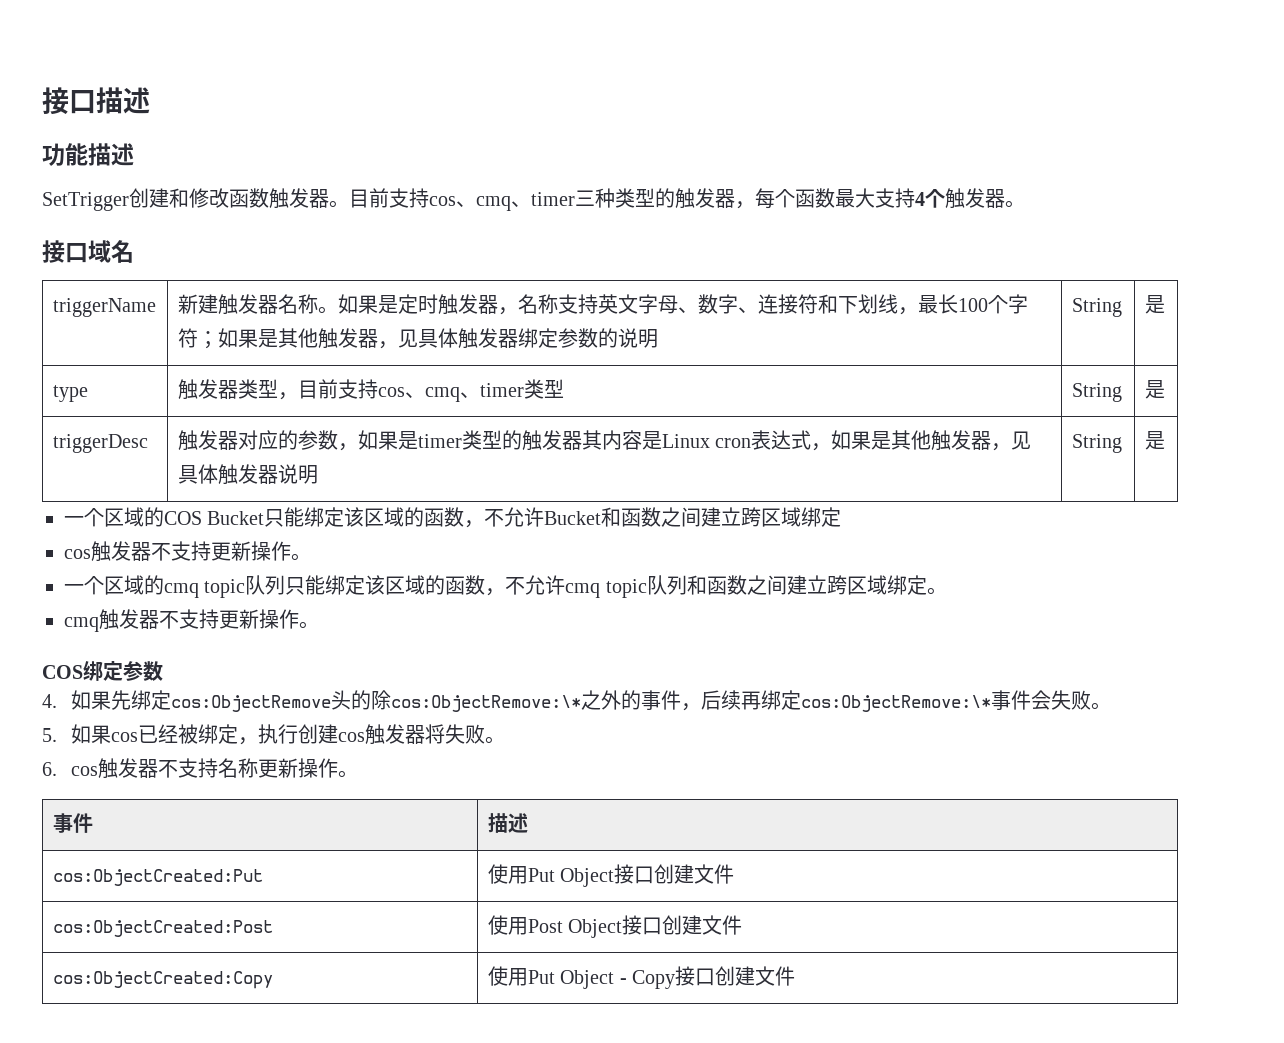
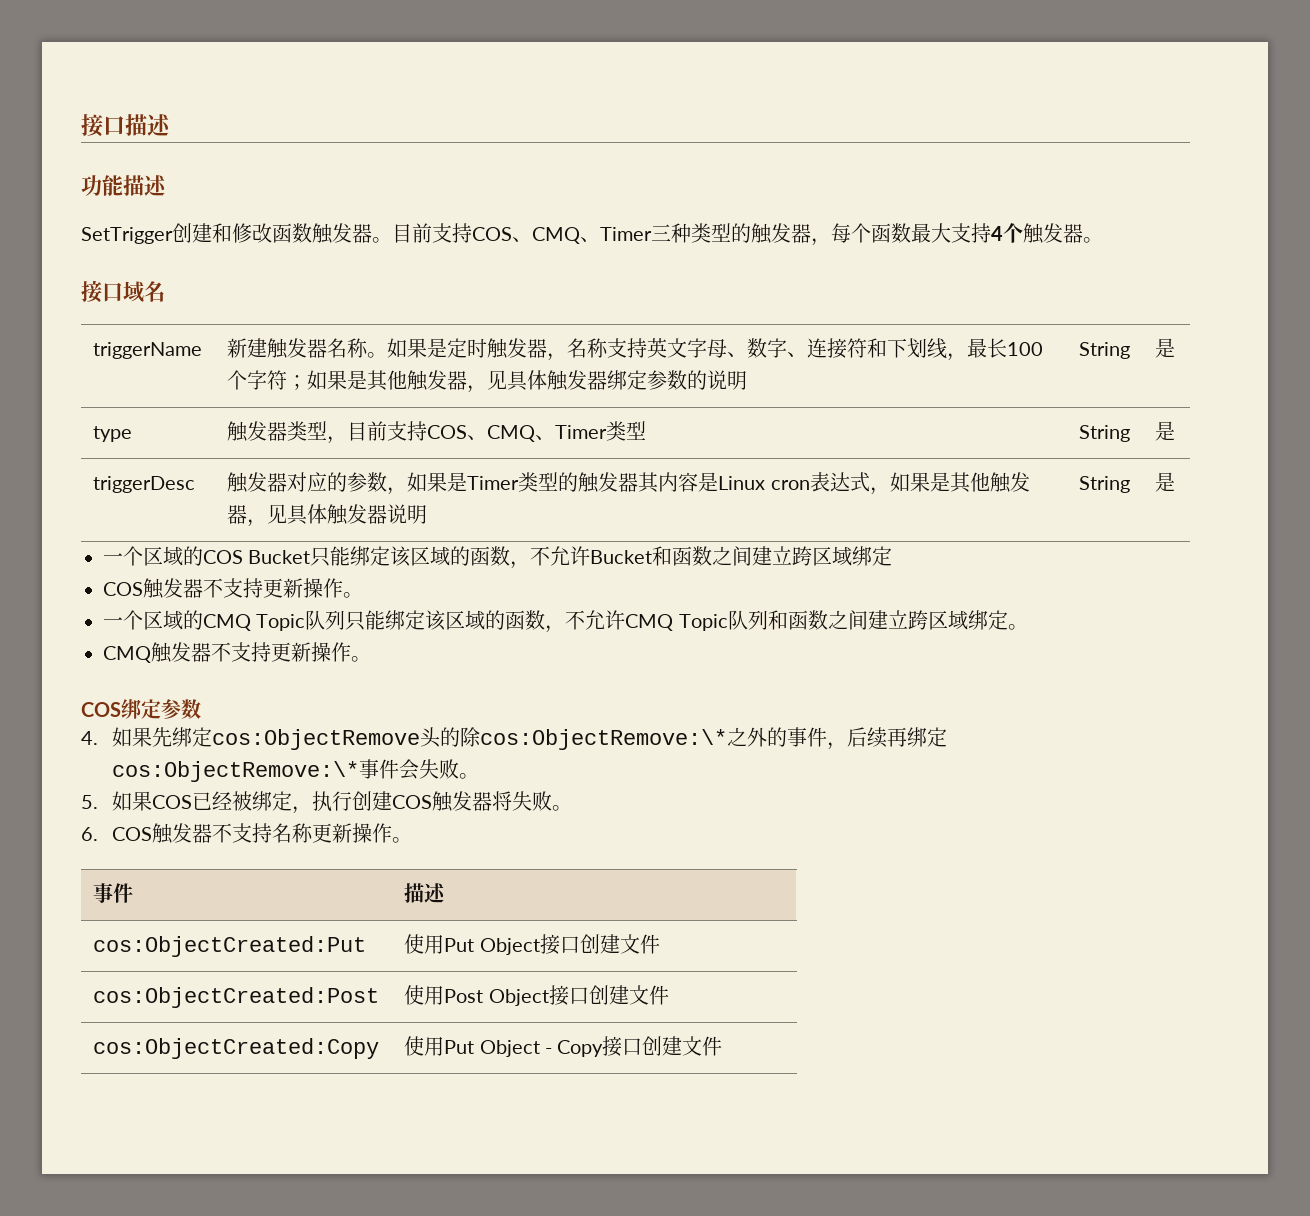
[429,192,575,211] cos、cmq、timer -> [472,227,652,244] COS、CMQ、Timer
[377,383,524,402] cos、cmq、timer -> [427,425,608,442] COS、CMQ、Timer
[417,434,462,448] timer -> [467,476,520,490] Timer
[64,549,91,559] cos -> [103,582,143,596] COS
[164,579,246,598] cmq topic -> [203,614,306,631] CMQ Topic
[565,579,647,598] cmq topic -> [625,614,728,631] CMQ Topic
[64,617,99,632] cmq -> [103,646,151,663] CMQ
[111,732,139,742] cos -> [152,795,193,809] COS
[338,732,366,742] cos -> [392,795,433,809] COS
[71,766,99,776] cos -> [112,827,153,841] COS

